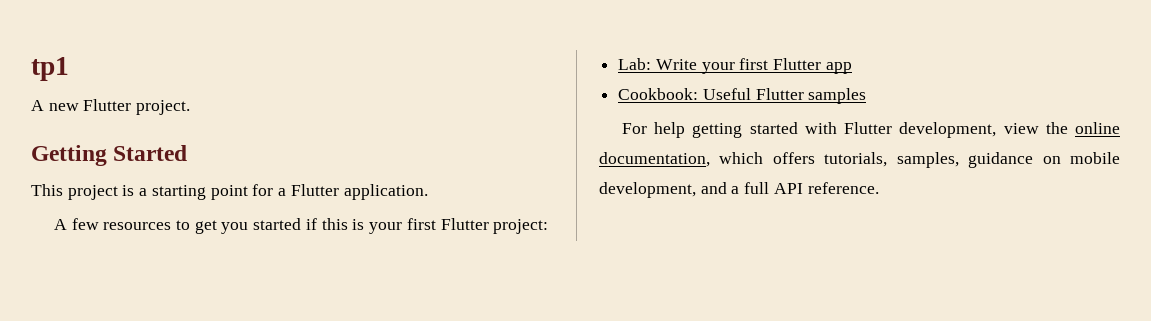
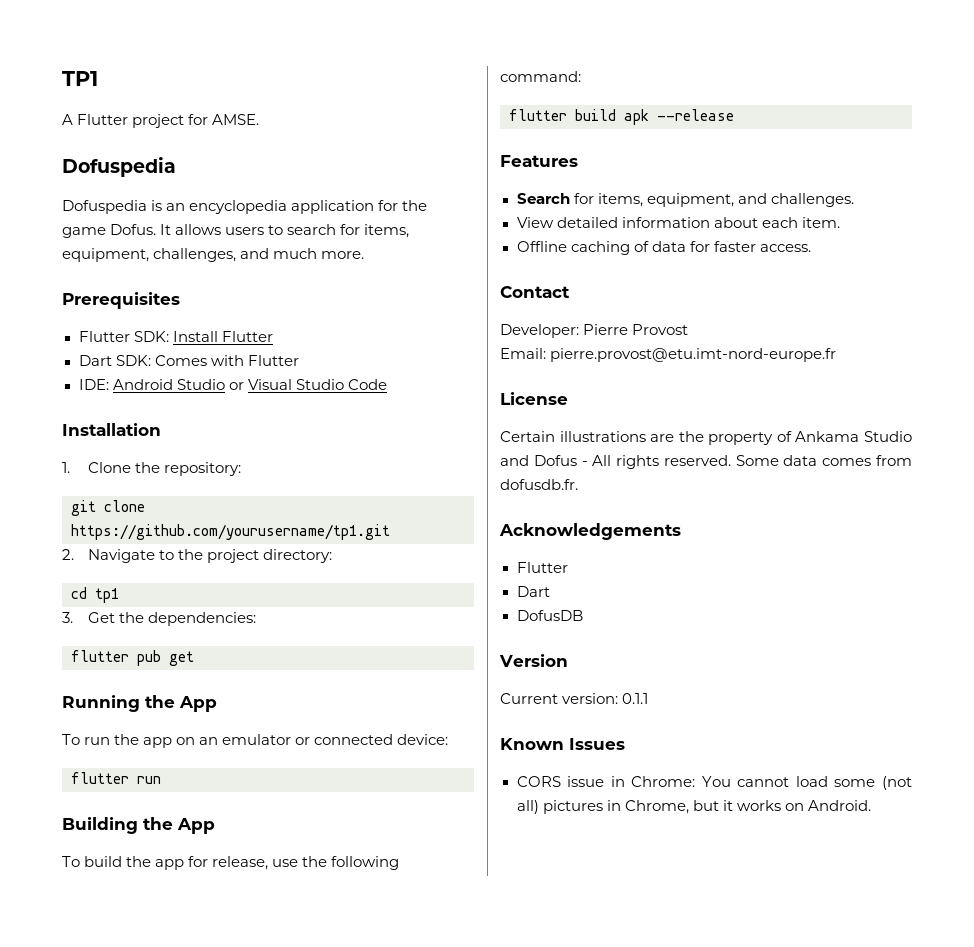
[31,57,69,81] [31,99,191,115] [31,145,188,166] [31,184,428,200] [53,218,549,234] [618,58,852,74] [618,88,867,104] [621,122,1120,138] [599,152,1120,168] [599,182,879,198] tp1 // A new Flutter project. // Getting Started // This project is a starting point for a Flutter application. // A few resources to get you started if this is your first Flutter project: // Lab: Write your first Flutter app // Cookbook: Useful Flutter samples // For help getting started with Flutter development, view the online documentation, which offers tutorials, samples, guidance on mobile development, and a full API reference. -> [62,71,98,86] [62,114,260,128] [62,157,176,177] [62,200,428,214] [62,224,410,238] [62,248,365,262] [62,292,180,309] [78,331,273,342] [78,355,299,366] [78,379,387,390] [62,423,161,436] [62,462,242,476] [71,500,145,516] [71,524,390,540] [62,549,333,563] [71,587,119,603] [62,612,257,626] [71,650,194,666] [62,695,217,712] [62,734,449,748] [71,772,161,784] [62,817,215,834] [62,856,400,870] [500,71,581,82] [509,109,734,125] [500,155,578,167] [516,193,854,207] [516,217,840,228] [516,241,811,255] [500,286,570,298] [500,324,689,338] [500,348,837,362] [500,392,568,405] [500,431,912,445] [500,455,912,469] [500,479,578,490] [499,523,681,540] [516,562,568,573] [516,586,550,597] [516,610,583,621] [499,654,568,667] [500,693,649,704] [500,738,625,750] [516,776,912,790] [516,800,871,814] TP1 // A Flutter project for AMSE. // Dofuspedia // Dofuspedia is an encyclopedia application for the game Dofus. It allows users to search for items, equipment, challenges, and much more. // Prerequisites // Flutter SDK: Install Flutter // Dart SDK: Comes with Flutter // IDE: Android Studio or Visual Studio Code // Installation // 1. Clone the repository: // git clone https://github.com/yourusername/tp1.git // 2. Navigate to the project directory: // cd tp1 // 3. Get the dependencies: // flutter pub get // Running the App // To run the app on an emulator or connected device: // flutter run // Building the App // To build the app for release, use the following command: // flutter build apk --release // Features // Search for items, equipment, and challenges. // View detailed information about each item. // Offline caching of data for faster access. // Contact // Developer: Pierre Provost // Email: pierre.provost@etu.imt-nord-europe.fr // License // Certain illustrations are the property of Ankama Studio and Dofus - All rights reserved. Some data comes from dofusdb.fr. // Acknowledgements // Flutter // Dart // DofusDB // Version // Current version: 0.1.1 // Known Issues // CORS issue in Chrome: You cannot load some (not all) pictures in Chrome, but it works on Android.

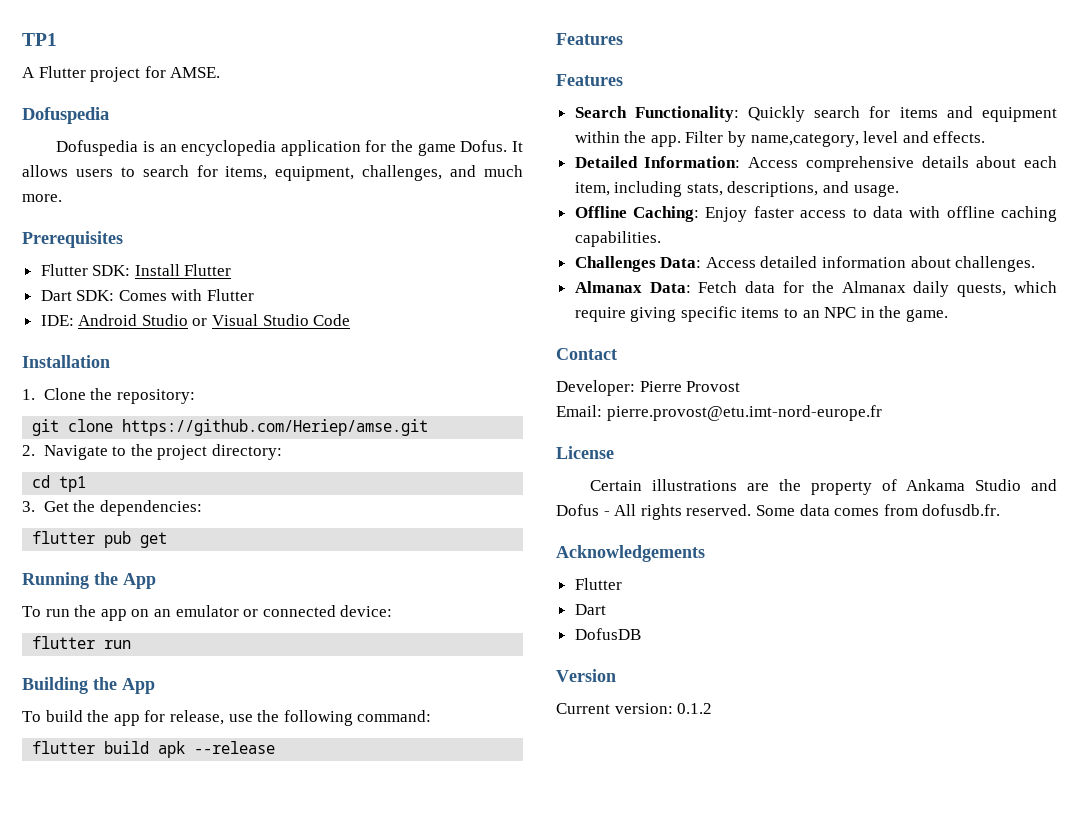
[71,524,390,540] https://github.com/yourusername/tp1.git -> [122,419,429,436] https://github.com/Heriep/amse.git
(578, 161) none -> [556,74,623,86] // Features
[573,193,854,207] [516,217,840,228] [516,241,811,255] for items, equipment, and challenges. // View detailed information about each item. // Offline caching of data for faster access. -> [634,106,1057,122] [574,131,986,147] [574,156,1057,172] [574,181,899,197] [574,206,1057,222] [574,231,661,247] [574,256,1036,272] [574,281,1057,297] [574,306,949,322] Functionality: Quickly search for items and equipment within the app. Filter by name,category, level and effects. // Detailed Information: Access comprehensive details about each item, including stats, descriptions, and usage. // Offline Caching: Enjoy faster access to data with offline caching capabilities. // Challenges Data: Access detailed information about challenges. // Almanax Data: Fetch data for the Almanax daily quests, which require giving specific items to an NPC in the game.
[622,693,649,704] [500,738,625,750] [516,776,912,790] [516,800,871,814] 0.1.1 // Known Issues // CORS issue in Chrome: You cannot load some (not all) pictures in Chrome, but it works on Android. -> [677,703,713,714] 0.1.2

